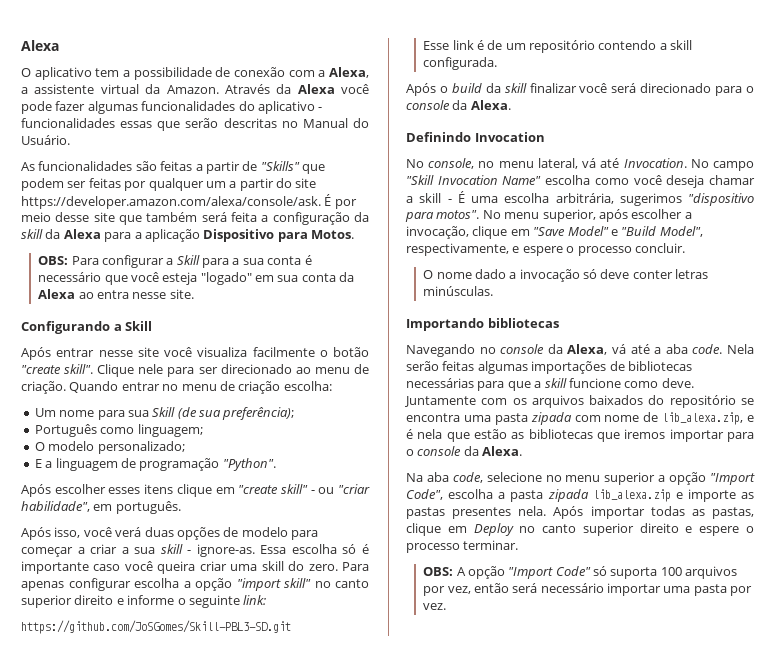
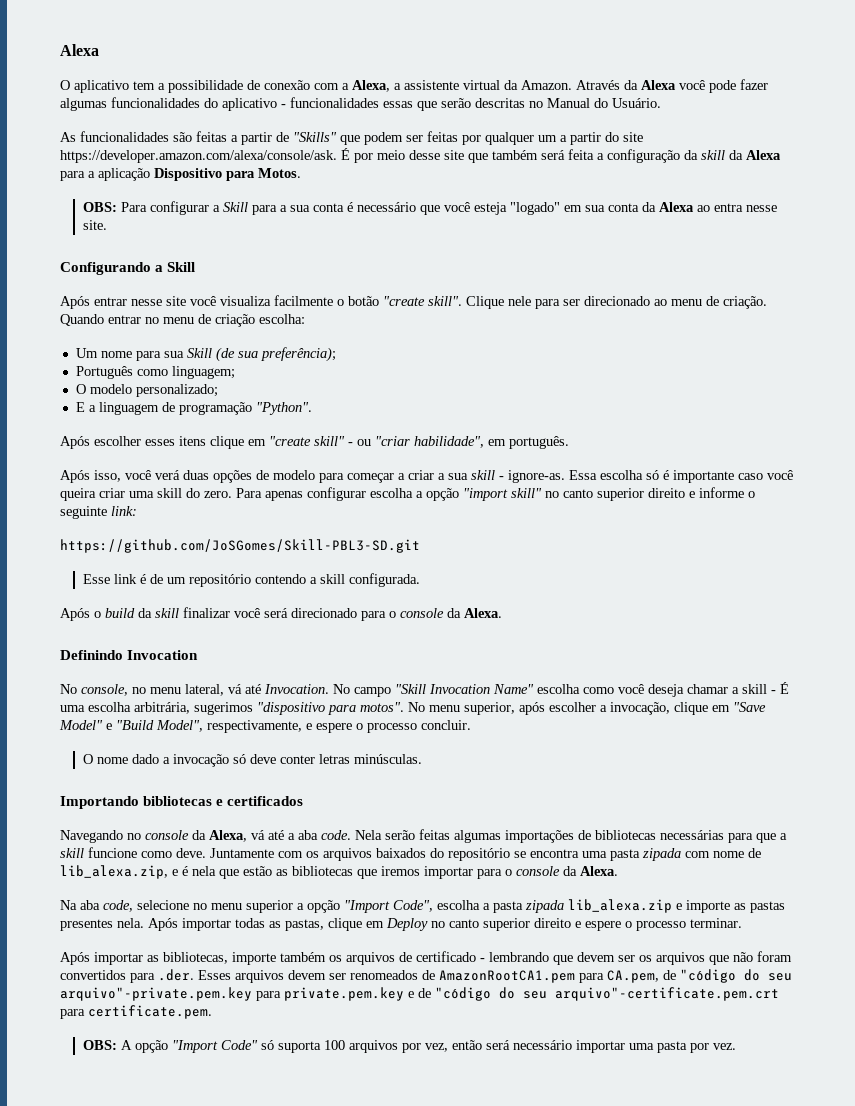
(559, 323) none -> [216,796,304,806] e certificados
(519, 545) none -> [60,951,792,965] [60,969,792,983] [60,987,779,1001] [60,1005,212,1019] // Após importar as bibliotecas, importe também os arquivos de certificado - lembrando que devem ser os arquivos que não foram convertidos para .der. Esses arquivos devem ser renomeados de AmazonRootCA1.pem para CA.pem, de "código do seu arquivo"-private.pem.key para private.pem.key e de "código do seu arquivo"-certificate.pem.crt para certificate.pem.

